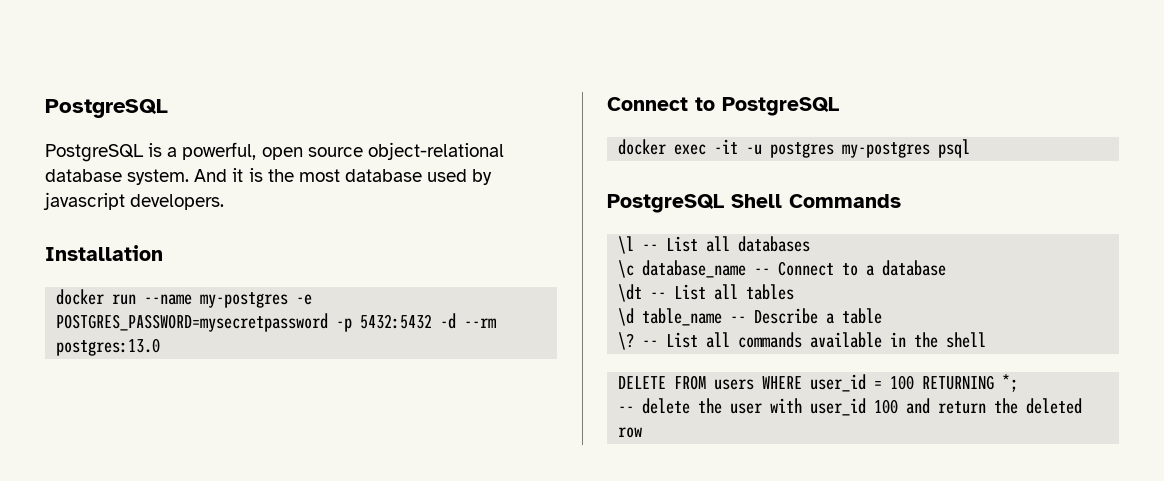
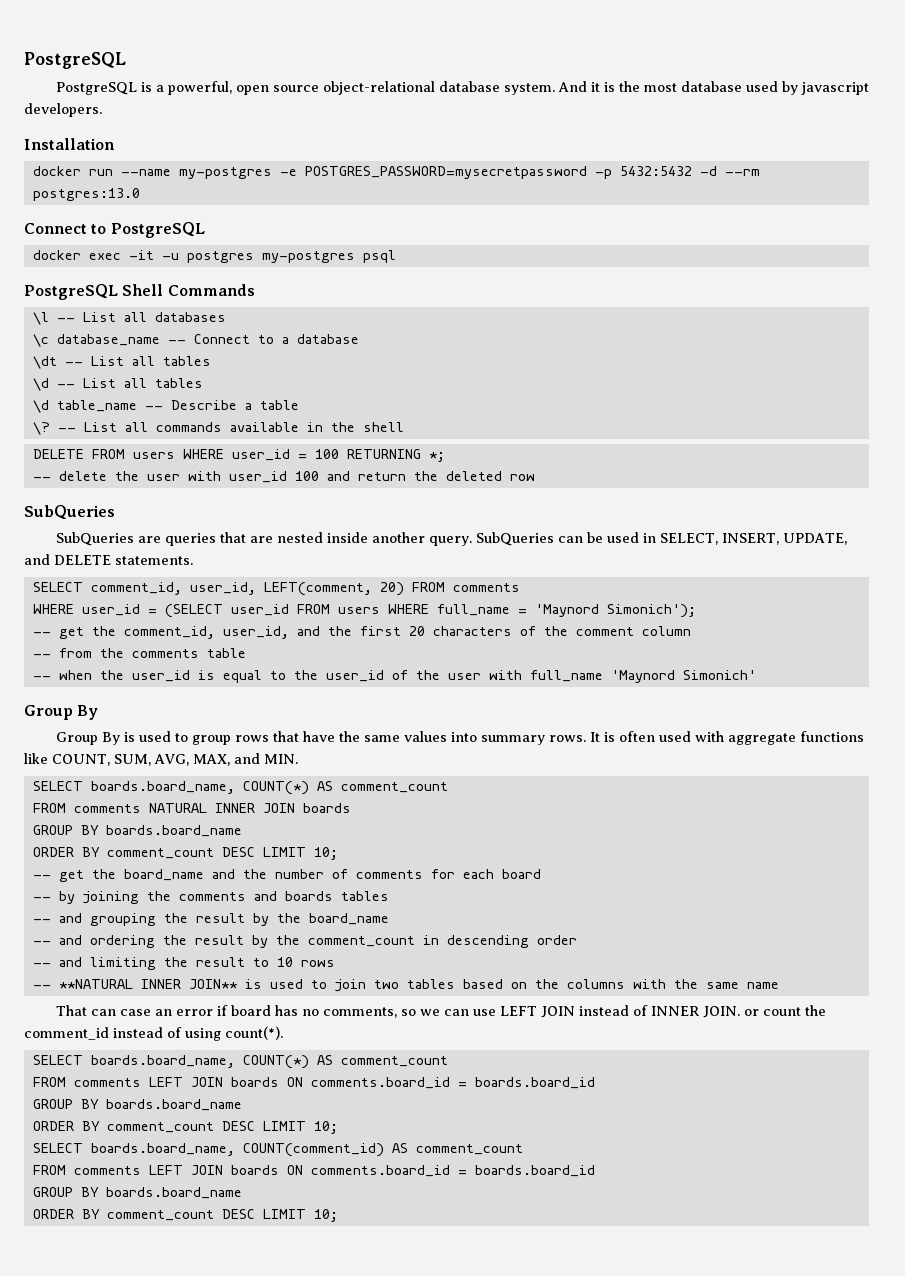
(795, 292) none -> [32,378,203,391] // \d -- List all tables
(643, 432) none -> [24,505,115,520] [55,532,847,546] [24,554,193,565] [32,582,520,596] [32,604,696,618] [32,626,691,639] [32,648,246,658] [32,670,756,683] [24,705,99,720] [55,731,864,745] [24,753,298,766] [32,781,448,795] [32,803,351,813] [32,825,242,837] [32,847,338,860] [32,869,541,882] [32,891,389,904] [32,913,389,926] [32,935,577,948] [32,957,335,970] [32,979,779,992] [55,1005,826,1018] [24,1026,283,1041] [32,1055,448,1069] [32,1077,595,1089] [32,1099,242,1111] [32,1121,338,1134] [32,1143,523,1157] [32,1165,595,1177] [32,1187,242,1199] [32,1209,338,1222] // SubQueries // SubQueries are queries that are nested inside another query. SubQueries can be used in SELECT, INSERT, UPDATE, and DELETE statements. // SELECT comment_id, user_id, LEFT(comment, 20) FROM comments // WHERE user_id = (SELECT user_id FROM users WHERE full_name = 'Maynord Simonich'); // -- get the comment_id, user_id, and the first 20 characters of the comment column // -- from the comments table // -- when the user_id is equal to the user_id of the user with full_name 'Maynord Simonich' // Group By // Group By is used to group rows that have the same values into summary rows. It is often used with aggregate functions like COUNT, SUM, AVG, MAX, and MIN. // SELECT boards.board_name, COUNT(*) AS comment_count // FROM comments NATURAL INNER JOIN boards // GROUP BY boards.board_name // ORDER BY comment_count DESC LIMIT 10; // -- get the board_name and the number of comments for each board // -- by joining the comments and boards tables // -- and grouping the result by the board_name // -- and ordering the result by the comment_count in descending order // -- and limiting the result to 10 rows // -- **NATURAL INNER JOIN** is used to join two tables based on the columns with the same name // That can case an error if board has no comments, so we can use LEFT JOIN instead of INNER JOIN. or count the comment_id instead of using count(*). // SELECT boards.board_name, COUNT(*) AS comment_count // FROM comments LEFT JOIN boards ON comments.board_id = boards.board_id // GROUP BY boards.board_name // ORDER BY comment_count DESC LIMIT 10; // SELECT boards.board_name, COUNT(comment_id) AS comment_count // FROM comments LEFT JOIN boards ON comments.board_id = boards.board_id // GROUP BY boards.board_name // ORDER BY comment_count DESC LIMIT 10;

